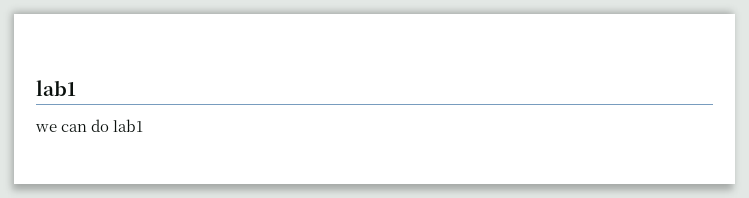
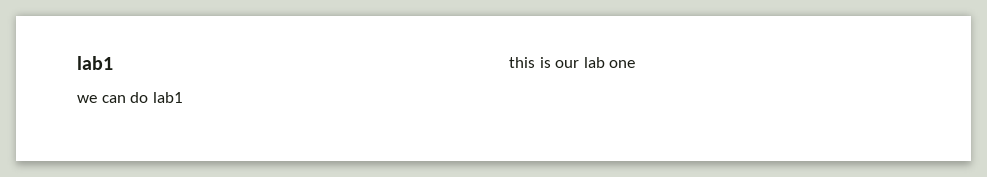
(144, 125) none -> [509,57,636,68] // this is our lab one

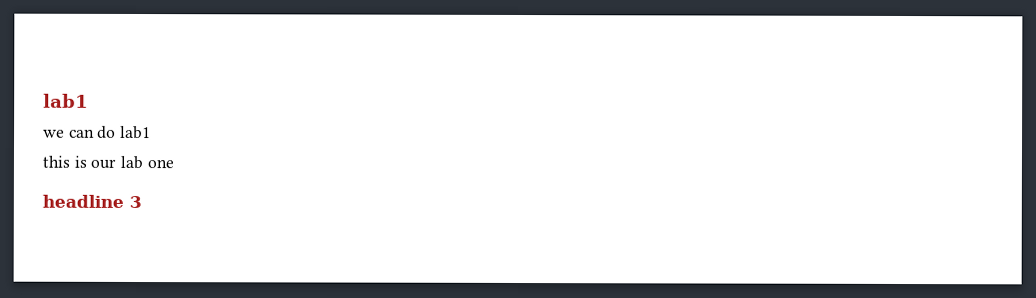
(636, 64) none -> [42,194,142,209] // headline 3

